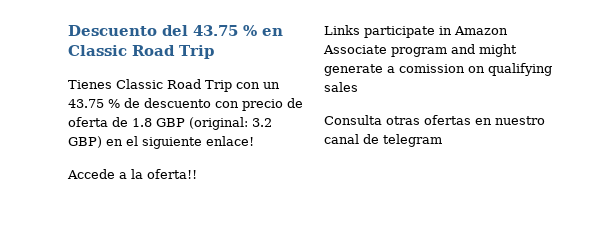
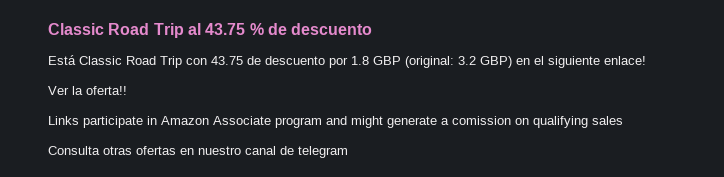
[68,25,283,36] [68,45,214,59] [68,79,280,92] [68,98,303,111] [68,117,128,127] Descuento del 43.75 % en Classic Road Trip // Tienes Classic Road Trip con un 43.75 % de descuento con precio de oferta de -> [48,23,373,38] [48,55,348,68] Classic Road Trip al 43.75 % de descuento // Está Classic Road Trip con 43.75 de descuento por
[67,169,127,179] Accede a -> [48,86,69,95] Ver

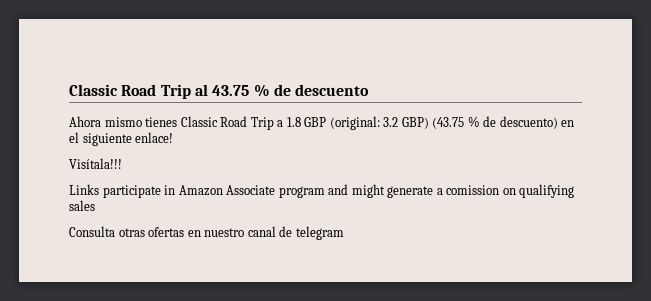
[48,55,348,68] Está Classic Road Trip con 43.75 de descuento por -> [69,116,284,130] Ahora mismo tienes Classic Road Trip a
(512, 62) none -> [432,116,558,129] (43.75 % de descuento)
[48,86,127,95] Ver la oferta!! -> [69,158,122,169] Visítala!!!

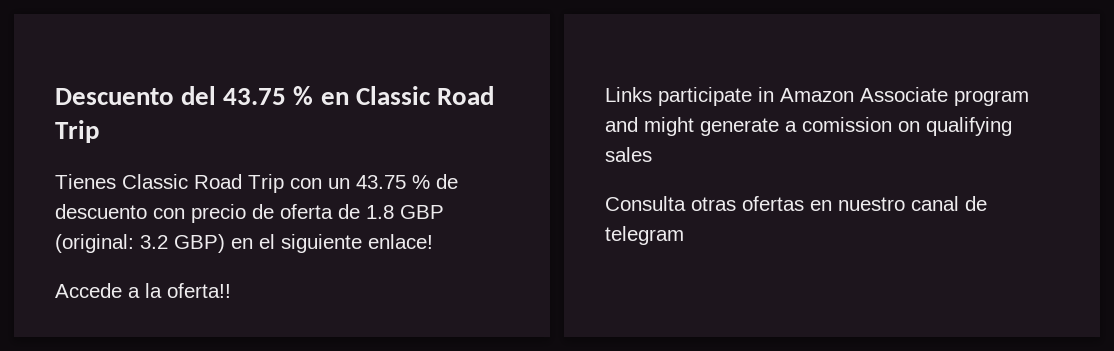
[69,84,370,99] [69,116,284,130] Classic Road Trip al 43.75 % de descuento // Ahora mismo tienes Classic Road Trip a -> [55,86,494,105] [55,120,99,143] [55,174,458,193] [55,204,360,223] Descuento del 43.75 % en Classic Road Trip // Tienes Classic Road Trip con un 43.75 % de descuento con precio de oferta de
[432,116,558,129] (43.75 % de descuento) -> (225, 243) none
[69,158,122,169] Visítala!!! -> [55,283,231,298] Accede a la oferta!!

